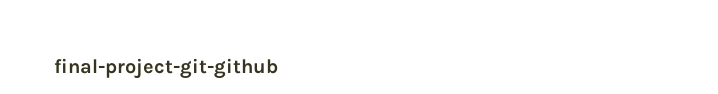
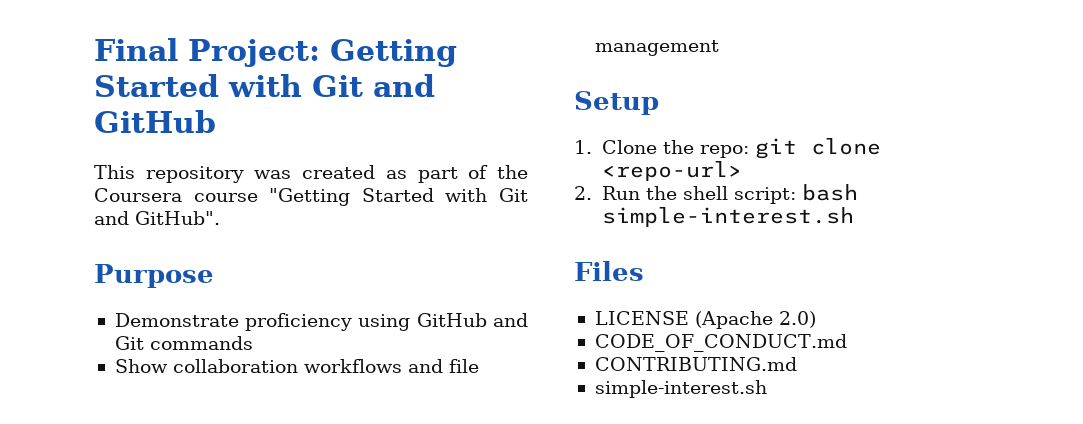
[54,58,278,79] final-project-git-github -> [94,38,457,67] [94,74,435,97] [94,110,216,133] [94,165,528,183] [94,188,528,206] [94,211,220,225] [94,264,214,288] [114,313,528,331] [114,336,253,350] [114,359,479,373] [594,40,719,56] [574,91,659,115] [574,138,881,159] [601,161,742,181] [574,184,858,204] [601,207,854,227] [574,261,644,281] [594,311,816,329] [594,334,847,352] [594,357,797,371] [594,380,767,398] Final Project: Getting Started with Git and GitHub // This repository was created as part of the Coursera course "Getting Started with Git and GitHub". // Purpose // Demonstrate proficiency using GitHub and Git commands // Show collaboration workflows and file management // Setup // 1. Clone the repo: git clone <repo-url> // 2. Run the shell script: bash simple-interest.sh // Files // LICENSE (Apache 2.0) // CODE_OF_CONDUCT.md // CONTRIBUTING.md // simple-interest.sh

